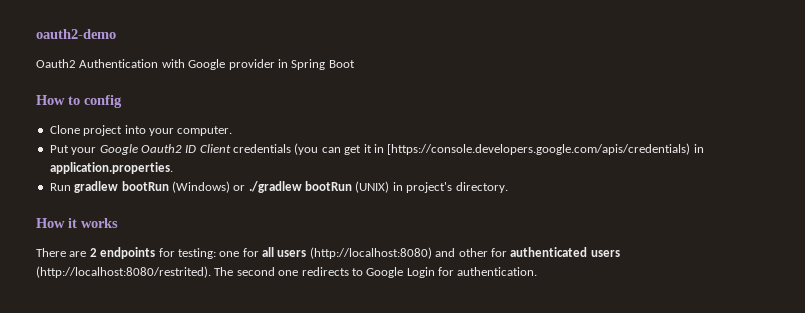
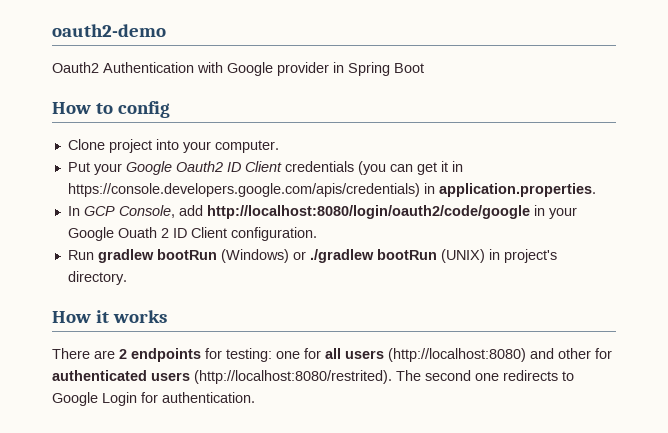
[387,143,691,155] [https://console.developers.google.com/apis/credentials) -> [67,183,420,197] https://console.developers.google.com/apis/credentials)
(173, 168) none -> [67,205,577,219] [67,227,317,241] // In GCP Console, add http://localhost:8080/login/oauth2/code/google in your Google Ouath 2 ID Client configuration.

